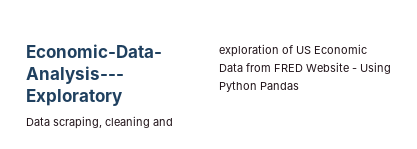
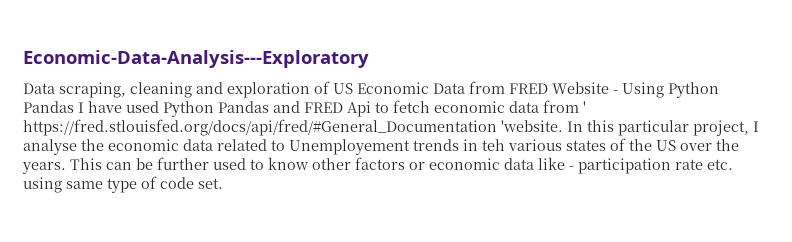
(299, 86) none -> [78,100,586,117] [23,119,759,136] [23,138,739,155] [22,157,733,174] [23,176,223,193] I have used Python Pandas and FRED Api to fetch economic data from ' https://fred.stlouisfed.org/docs/api/fred/#General_Documentation 'website. In this particular project, I analyse the economic data related to Unemployement trends in teh various states of the US over the years. This can be further used to know other factors or economic data like - participation rate etc. using same type of code set.

